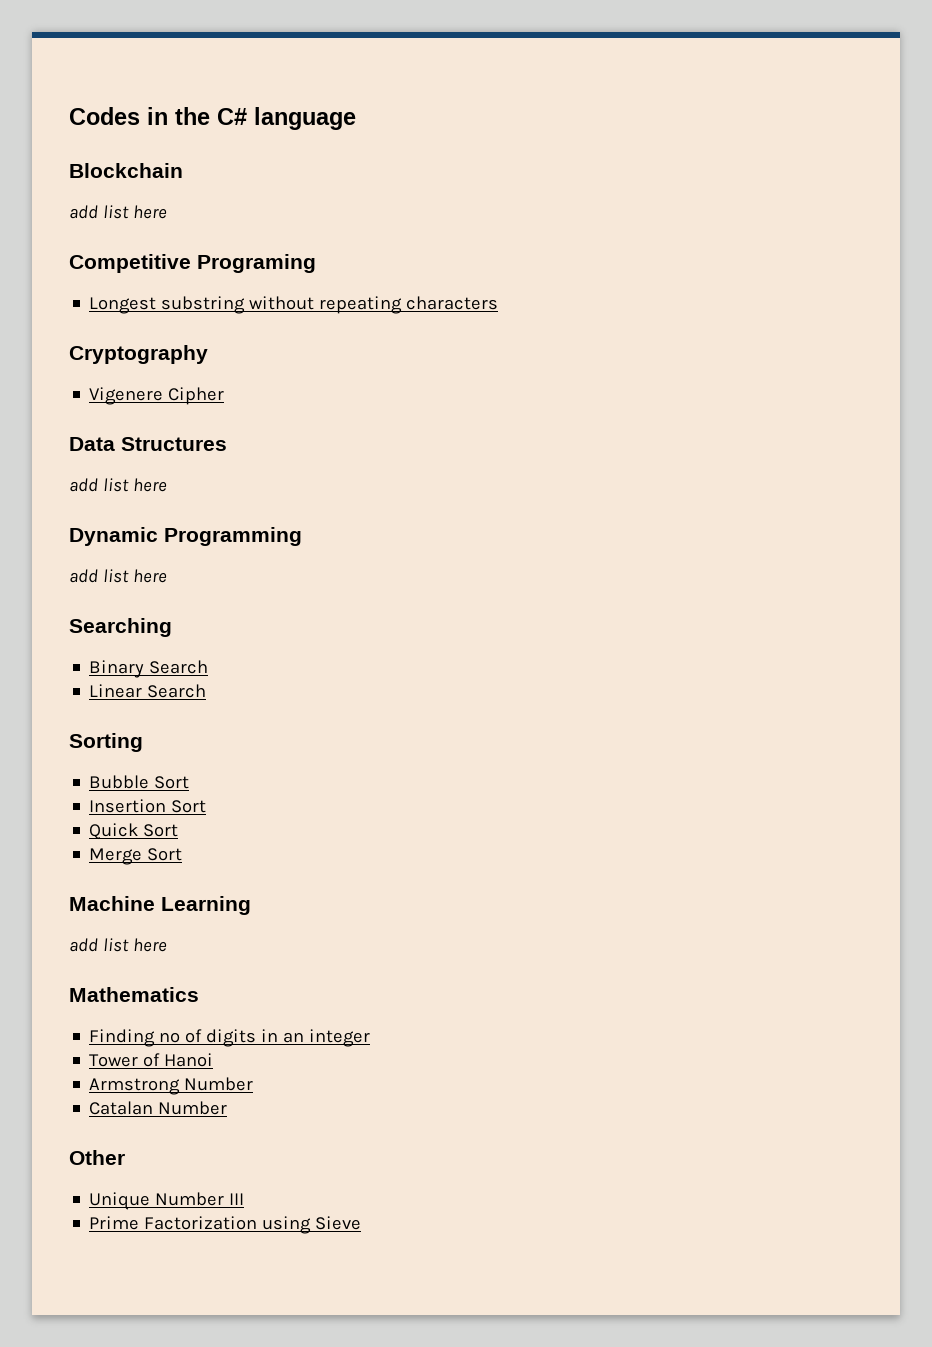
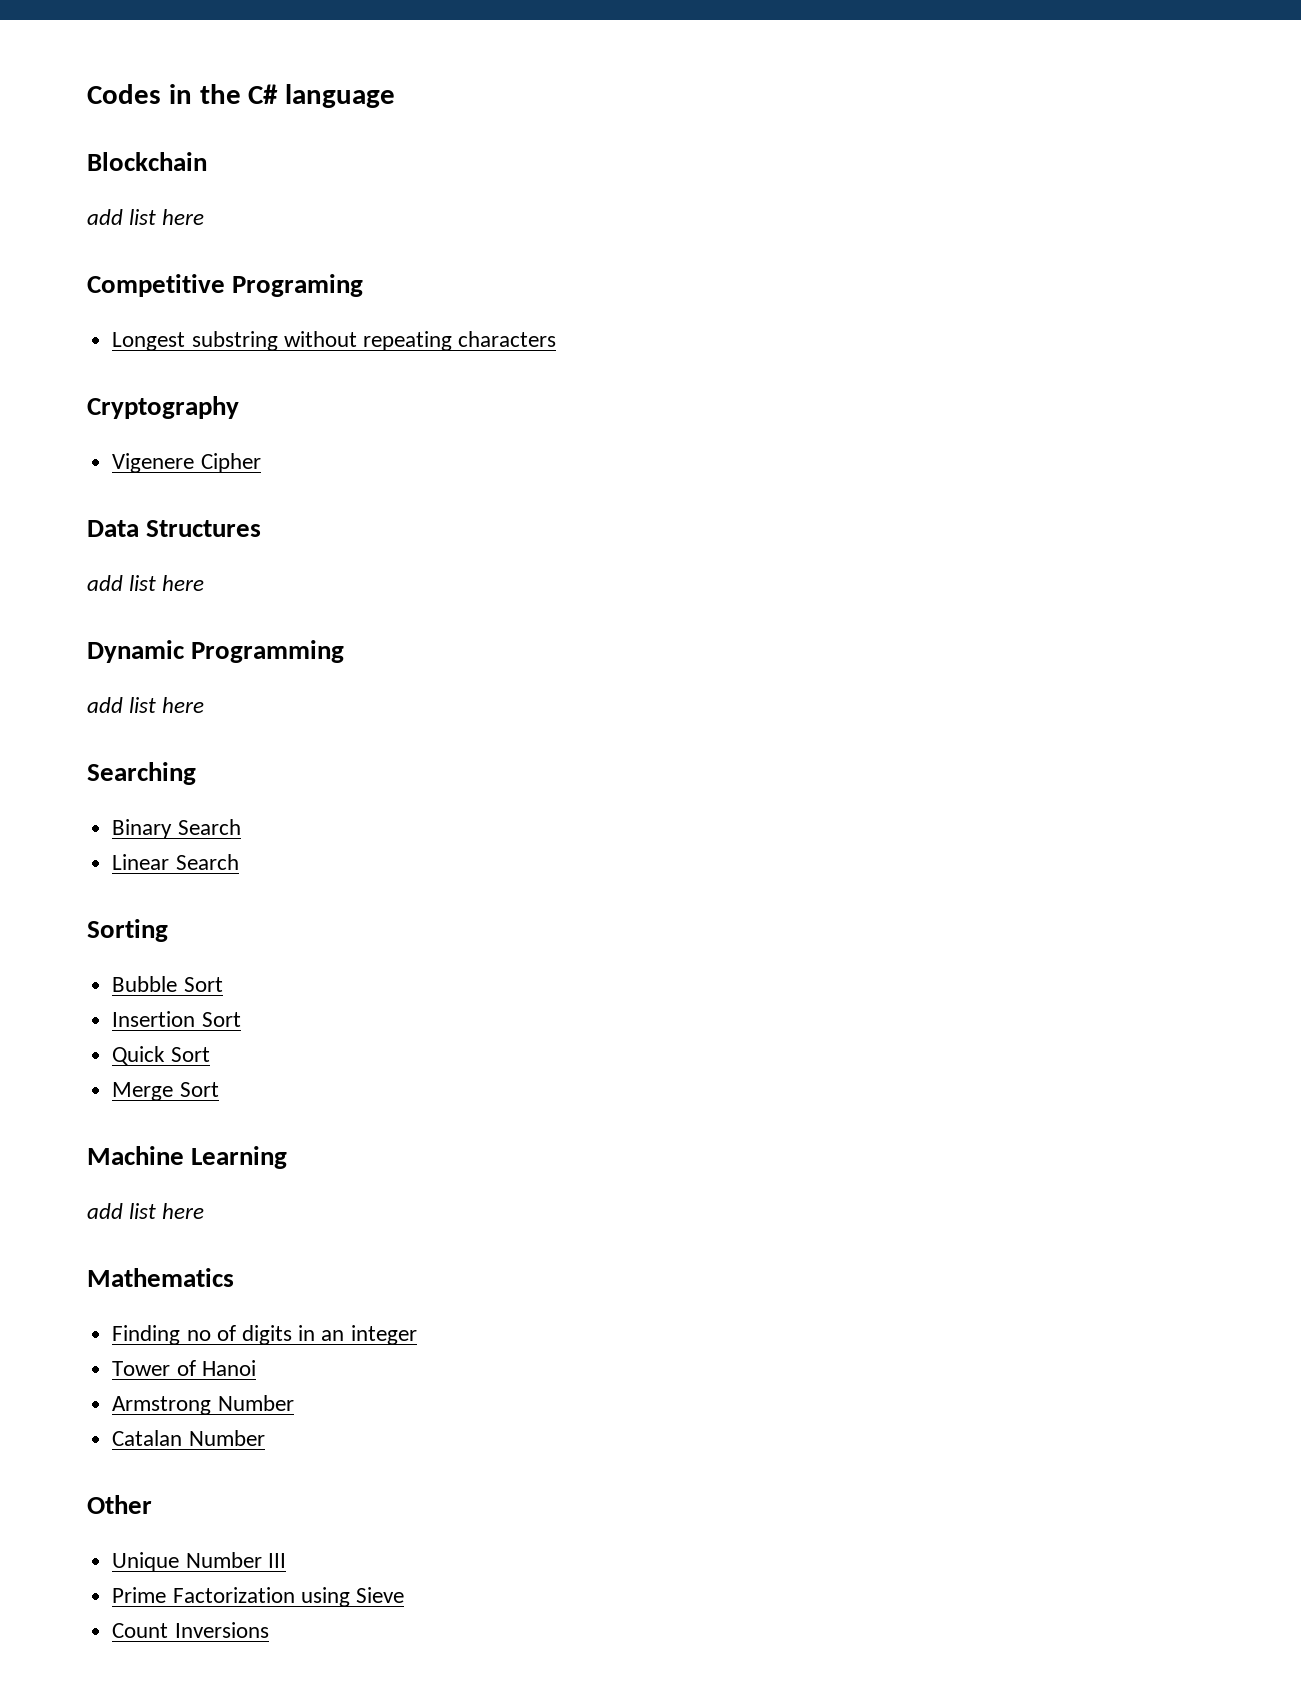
(362, 1223) none -> [112,1622,269,1638] // Count Inversions

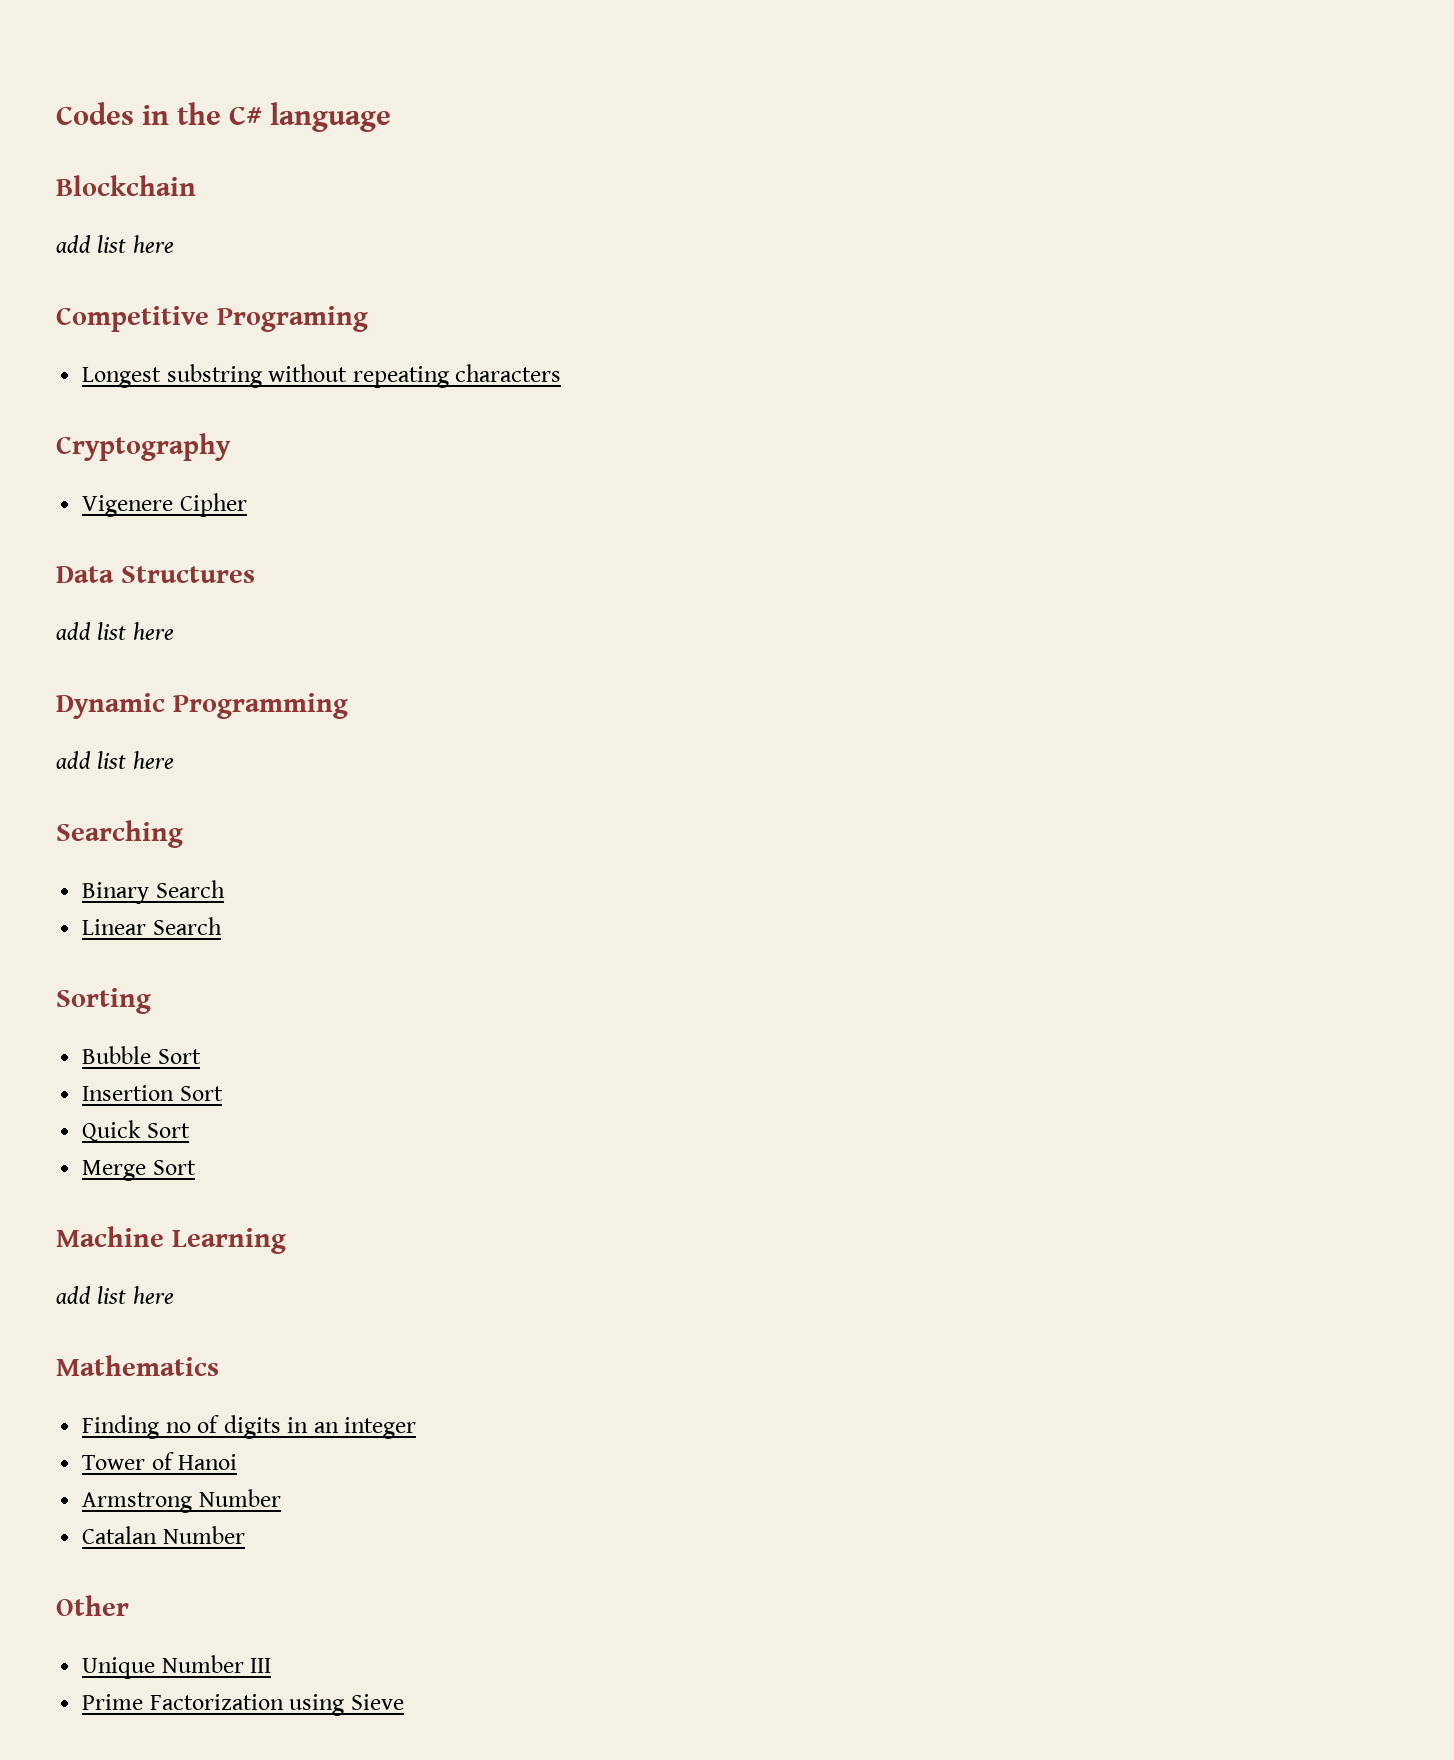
[112,1622,269,1638] // Count Inversions -> (404, 1702) none

